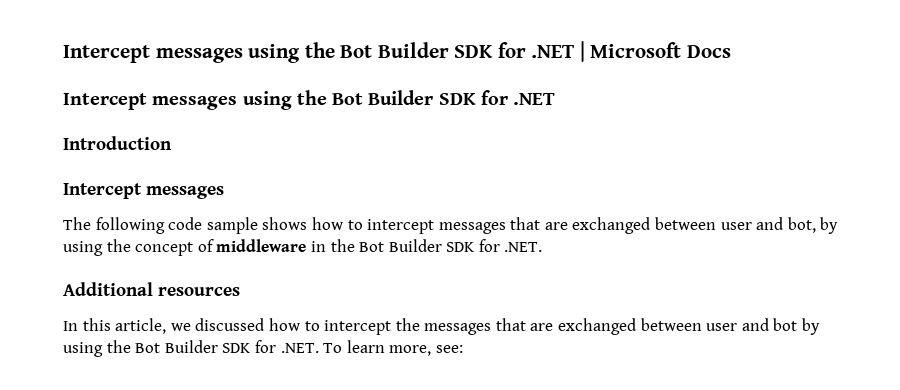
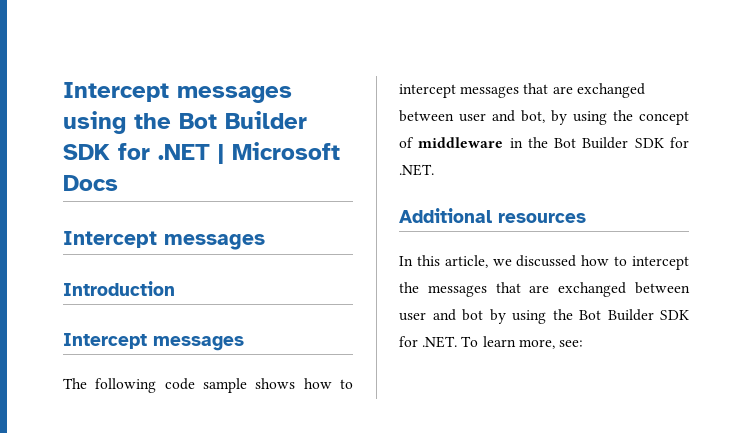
[242,90,556,110] using the Bot Builder SDK for .NET -> (265, 242) none

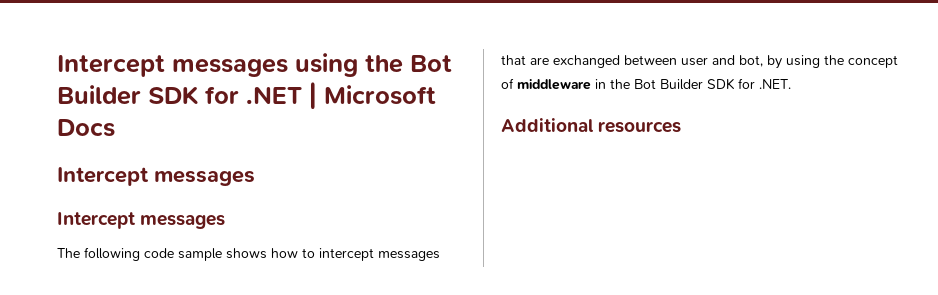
[63,281,175,296] // Introduction -> (255, 178) none
[399,255,689,270] [399,282,690,297] [399,309,689,324] [399,336,583,349] // In this article, we discussed how to intercept the messages that are exchanged between user and bot by using the Bot Builder SDK for .NET. To learn more, see: -> (682, 127) none

